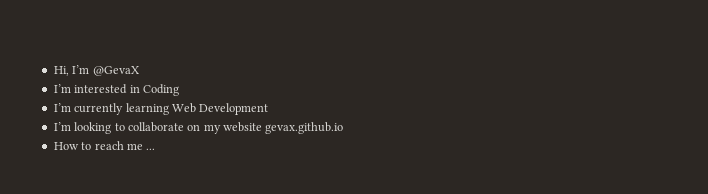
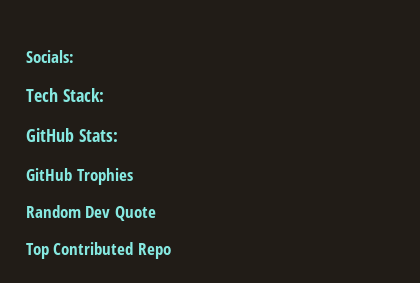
[53,65,140,76] [53,84,179,96] [53,103,269,115] [53,122,344,134] [53,141,156,150] Hi, I’m @GevaX // I’m interested in Coding // I’m currently learning Web Development // I’m looking to collaborate on my website gevax.github.io // How to reach me ... -> [26,50,74,63] [26,88,104,102] [26,128,118,142] [26,168,133,185] [26,205,156,221] [26,242,171,259] Socials: // Tech Stack: // GitHub Stats: // GitHub Trophies // Random Dev Quote // Top Contributed Repo

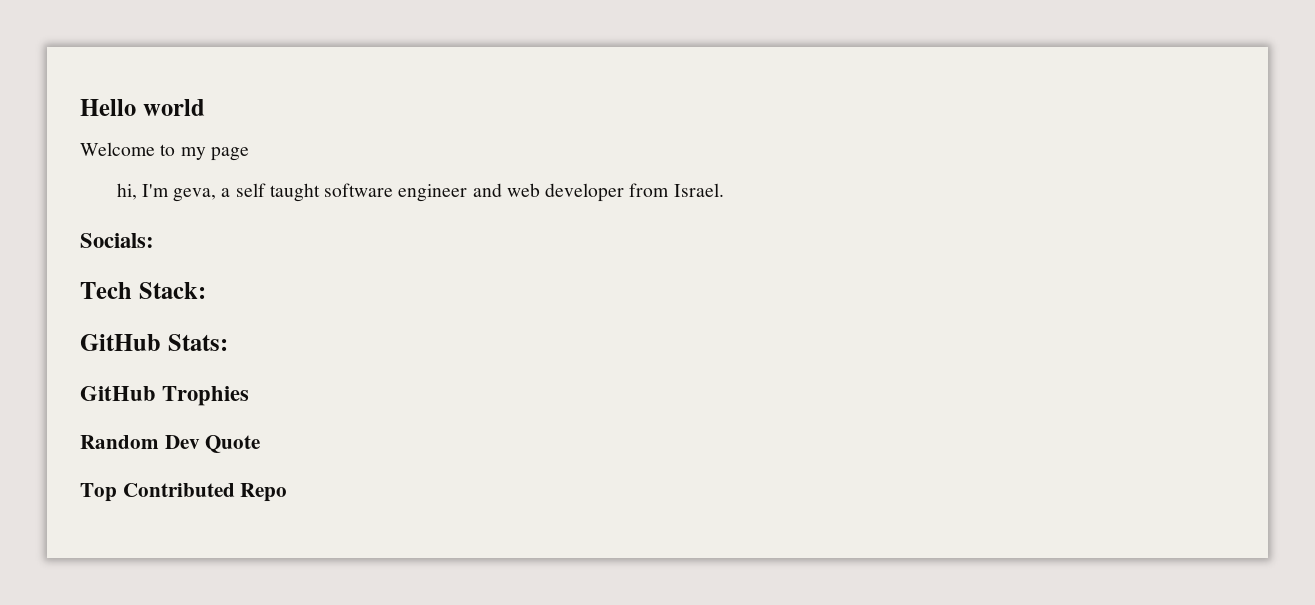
(26, 56) none -> [80,99,205,116] [80,142,249,161] [116,183,724,202] Hello world // Welcome to my page // hi, I'm geva, a self taught software engineer and web developer from Israel. //

